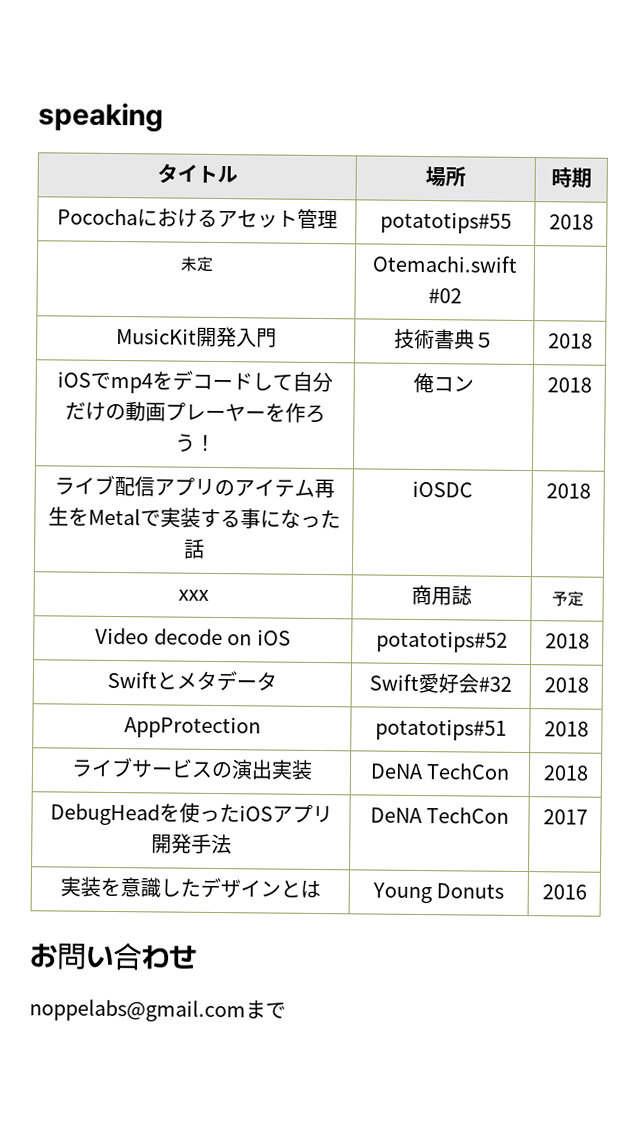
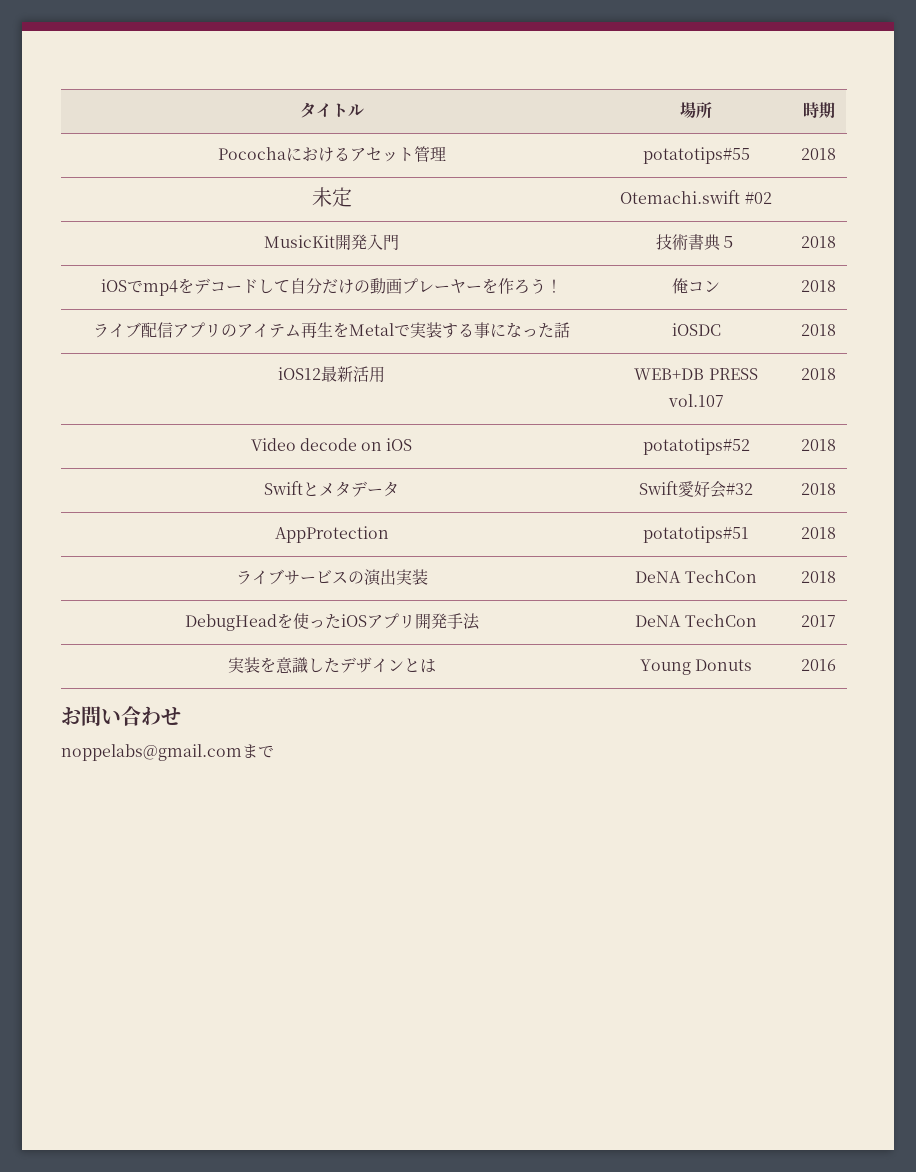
[38,102,164,133] speaking // -> (299, 110) none
[177,589,209,601] [411,584,472,606] [550,590,584,607] xxx | 商用誌 | 予定 -> [278,366,385,383] [634,368,758,380] [667,394,724,407] [801,368,836,380] iOS12最新活用 | WEB+DB PRESS vol.107 | 2018

